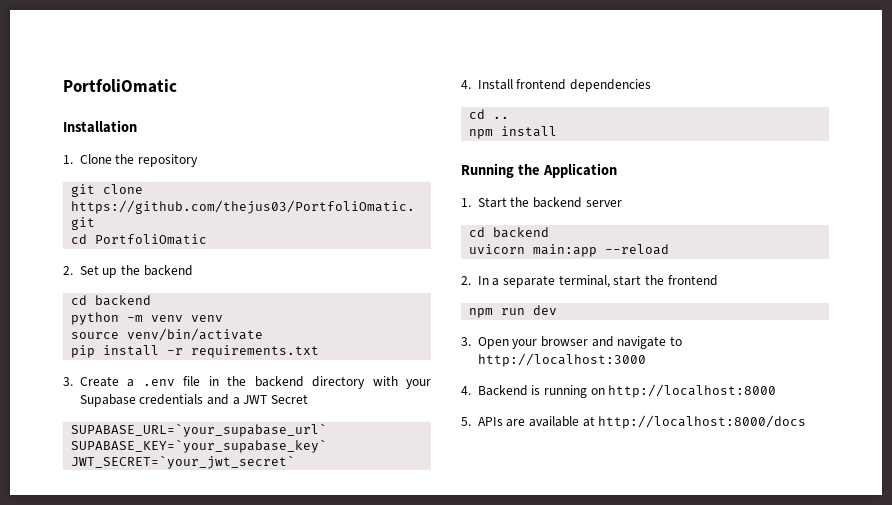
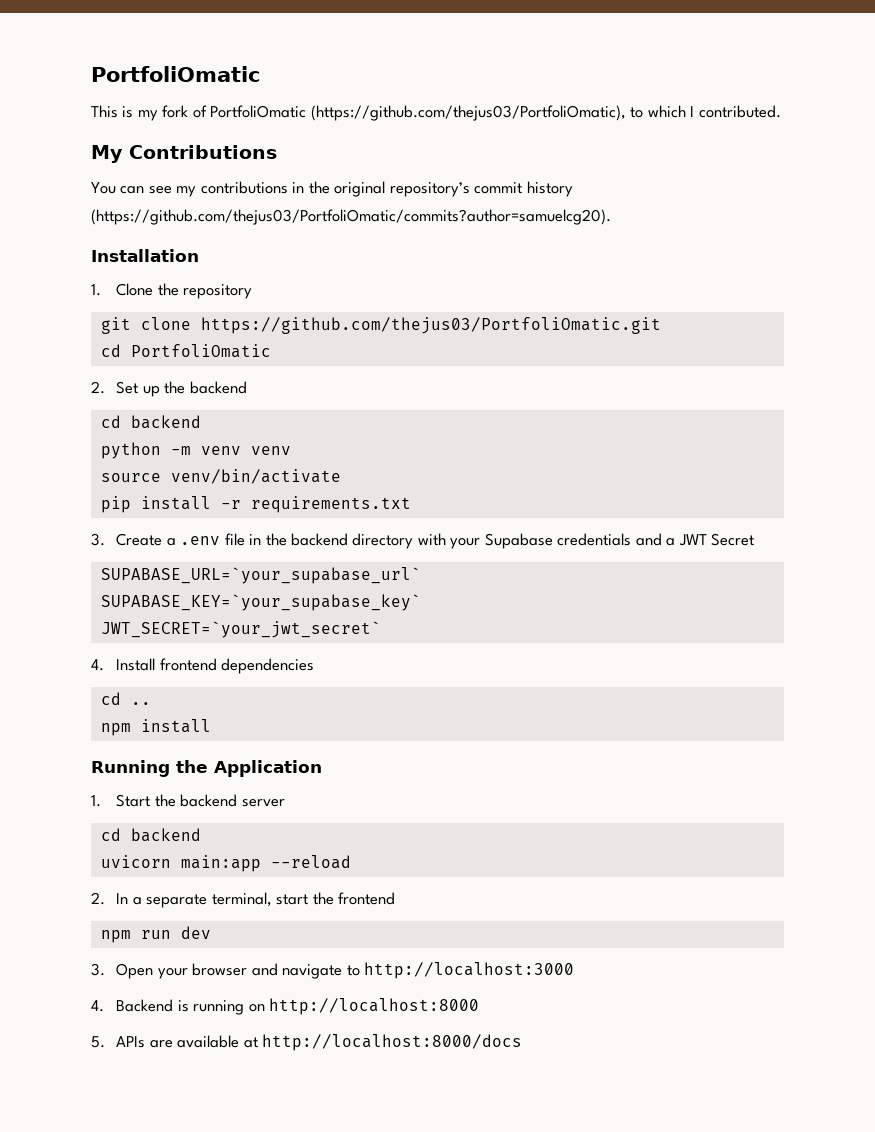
[63,79,177,93] PortfoliOmatic -> [91,66,260,82] [91,105,781,121] [91,145,277,163] [91,181,573,197] [91,209,611,225] PortfoliOmatic // This is my fork of PortfoliOmatic (https://github.com/thejus03/PortfoliOmatic), to which I contributed. // My Contributions // You can see my contributions in the original repository’s commit history (https://github.com/thejus03/PortfoliOmatic/commits?author=samuelcg20).

